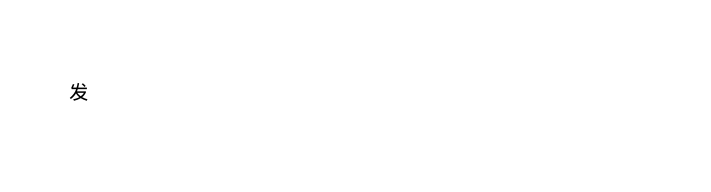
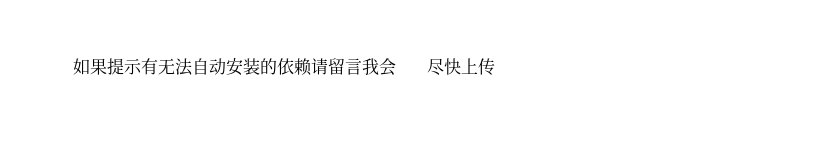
[69,82,89,101] 发 -> [73,58,495,76] 如果提示有无法自动安装的依赖请留言我会尽快上传

